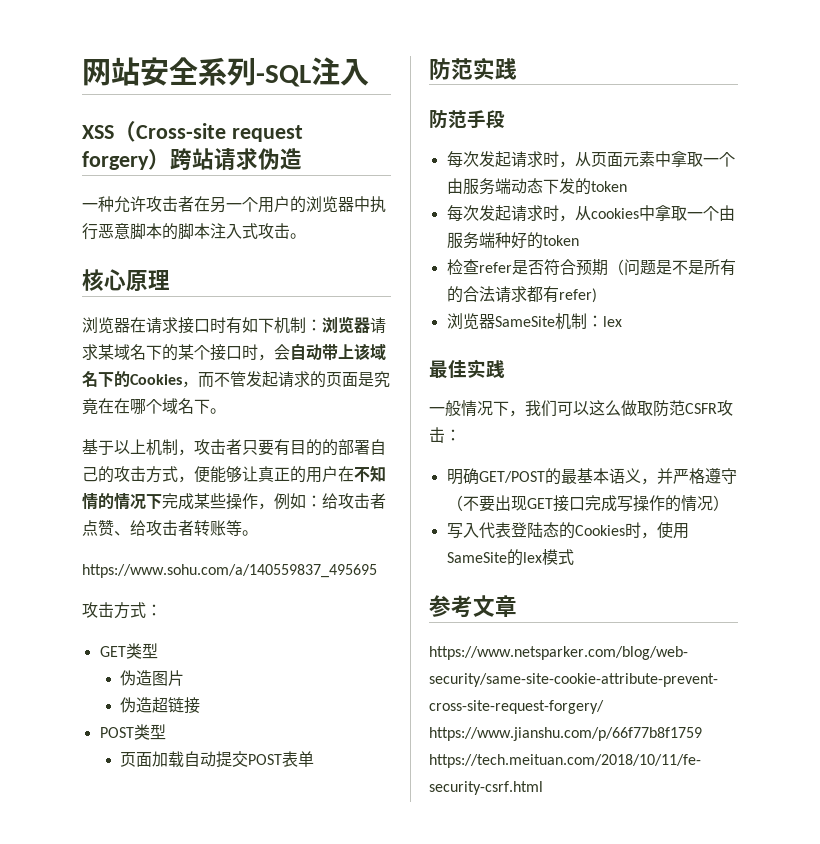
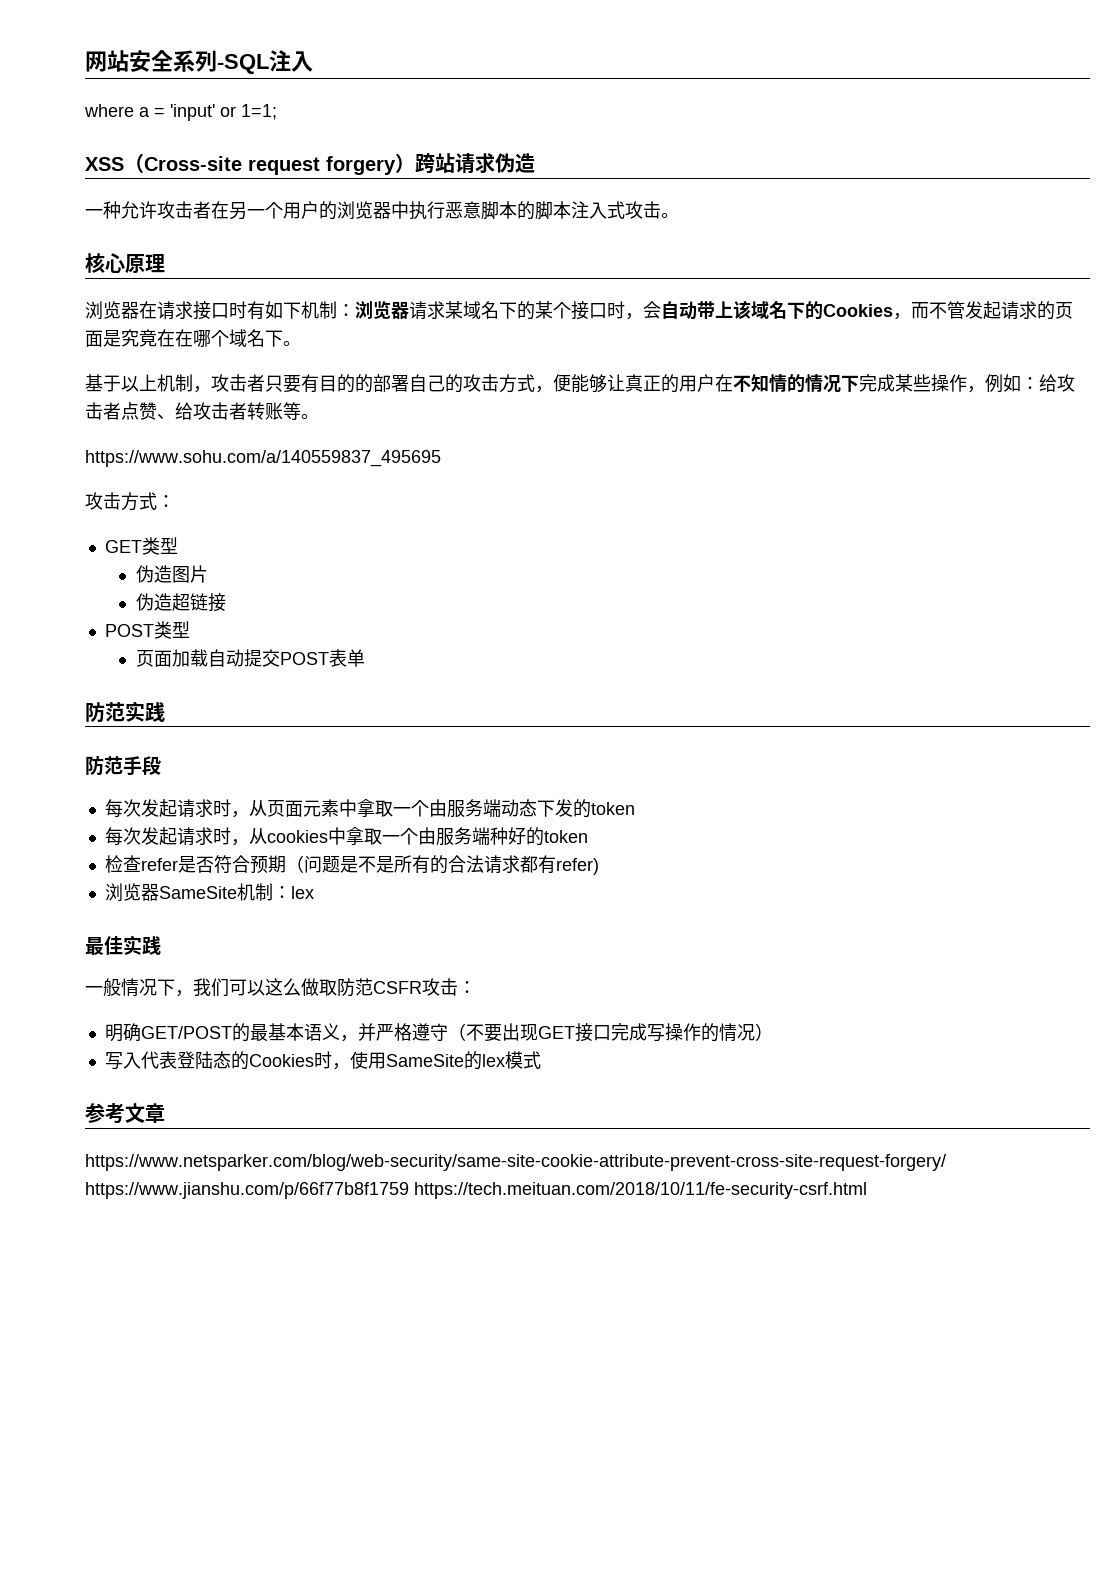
(369, 72) none -> [84,104,277,121] // where a = 'input' or 1=1;

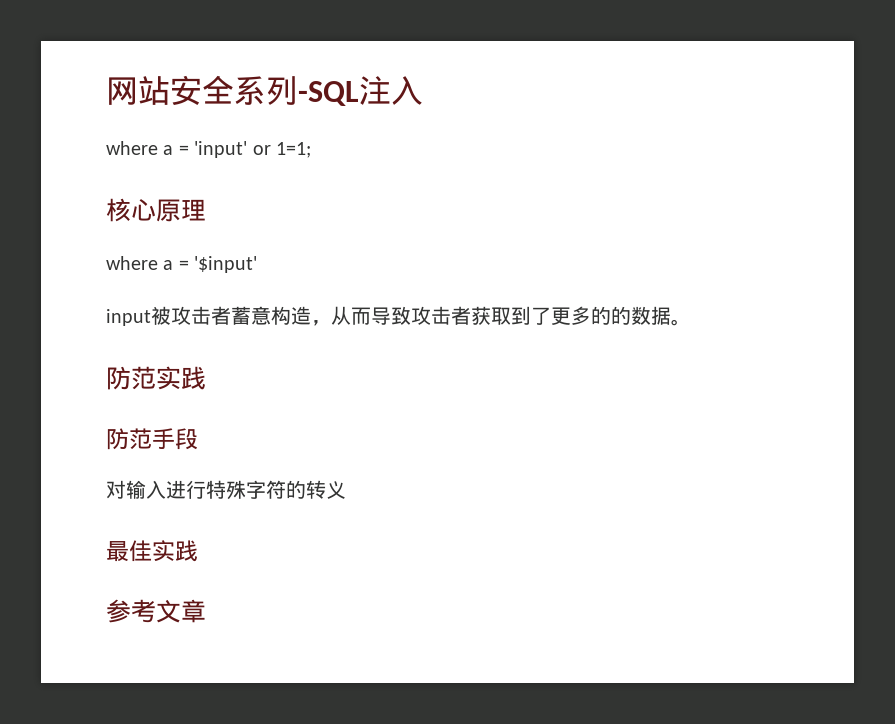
[85,153,535,175] [85,201,679,220] [85,253,165,273] [85,300,1073,320] [85,329,301,348] [85,374,1075,393] [85,402,319,420] [85,450,441,467] [85,492,175,511] [104,537,178,555] [135,565,208,583] [135,593,226,612] [104,621,190,639] [135,649,365,667] [85,701,165,723] [85,756,161,776] [104,799,635,818] [104,827,588,846] [104,855,599,875] [104,883,314,901] [85,935,161,955] [85,978,476,997] [104,1023,773,1042] [104,1051,541,1070] XSS（Cross-site request forgery）跨站请求伪造 // 一种允许攻击者在另一个用户的浏览器中执行恶意脚本的脚本注入式攻击。 // 核心原理 // 浏览器在请求接口时有如下机制：浏览器请求某域名下的某个接口时，会自动带上该域名下的Cookies，而不管发起请求的页面是究竟在在哪个域名下。 // 基于以上机制，攻击者只要有目的的部署自己的攻击方式，便能够让真正的用户在不知情的情况下完成某些操作，例如：给攻击者点赞、给攻击者转账等。 // https://www.sohu.com/a/140559837_495695 // 攻击方式： // GET类型 // 伪造图片 // 伪造超链接 // POST类型 // 页面加载自动提交POST表单 // 防范实践 // 防范手段 // 每次发起请求时，从页面元素中拿取一个由服务端动态下发的token // 每次发起请求时，从cookies中拿取一个由服务端种好的token // 检查refer是否符合预期（问题是不是所有的合法请求都有refer) // 浏览器SameSite机制：lex // 最佳实践 // 一般情况下，我们可以这么做取防范CSFR攻击： // 明确GET/POST的最基本语义，并严格遵守（不要出现GET接口完成写操作的情况） // 写入代表登陆态的Cookies时，使用SameSite的lex模式 -> [106,198,206,222] [106,256,258,273] [106,306,691,326] [106,366,206,390] [106,428,198,450] [106,480,346,500] [106,540,198,562] 核心原理 // where a = '$input' // input被攻击者蓄意构造，从而导致攻击者获取到了更多的的数据。 // 防范实践 // 防范手段 // 对输入进行特殊字符的转义 // 最佳实践
[85,1154,946,1171] [85,1182,867,1199] // https://www.netsparker.com/blog/web-security/same-site-cookie-attribute-prevent-cross-site-request-forgery/ https://www.jianshu.com/p/66f77b8f1759 https://tech.meituan.com/2018/10/11/fe-security-csrf.html -> (206, 611) none

